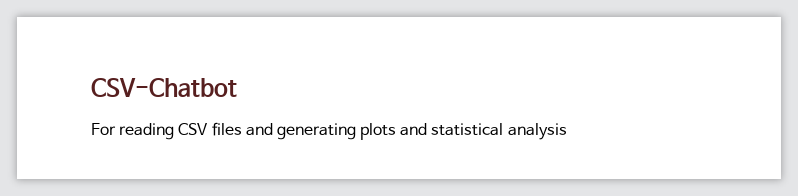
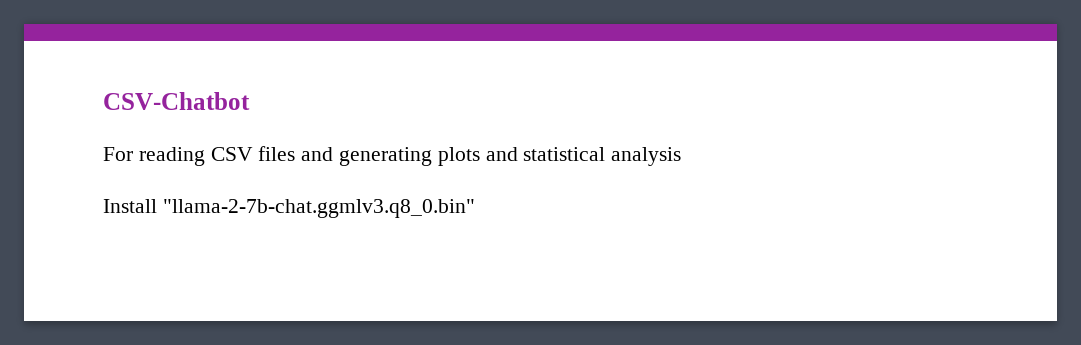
(567, 131) none -> [103,199,475,218] // Install "llama-2-7b-chat.ggmlv3.q8_0.bin"

